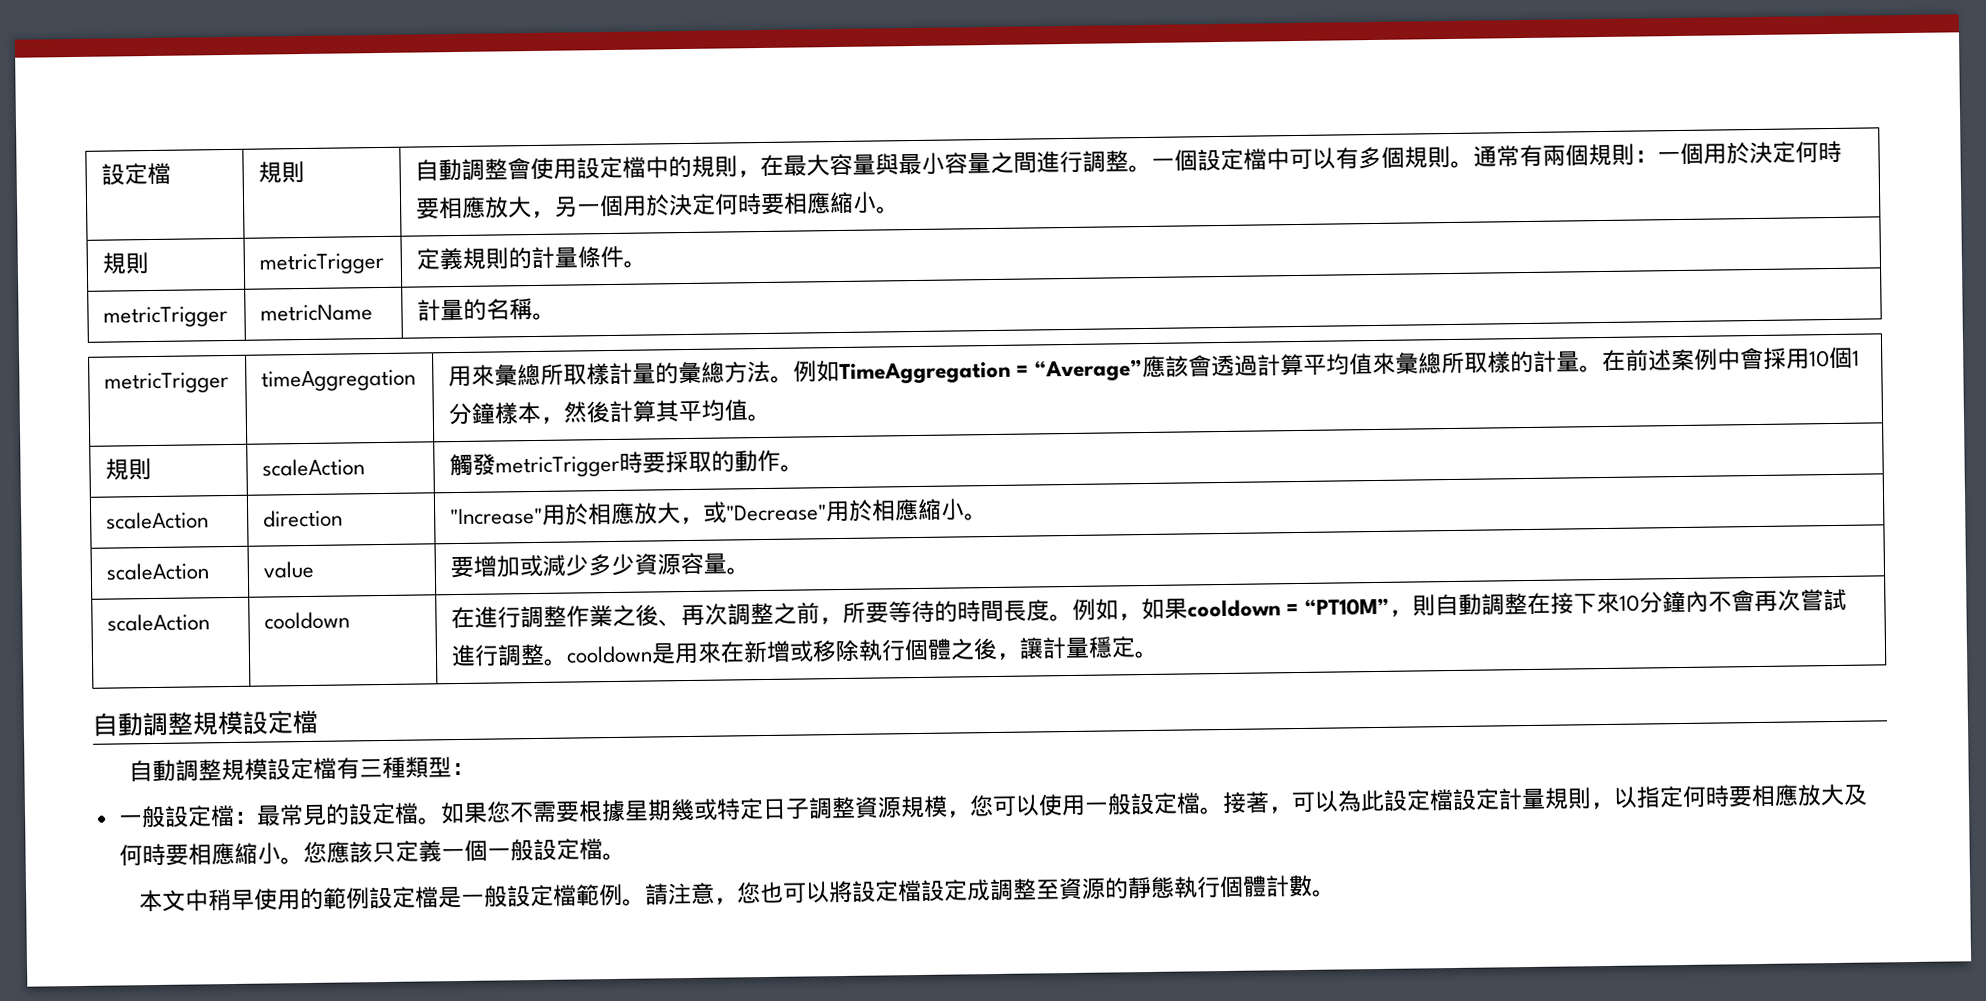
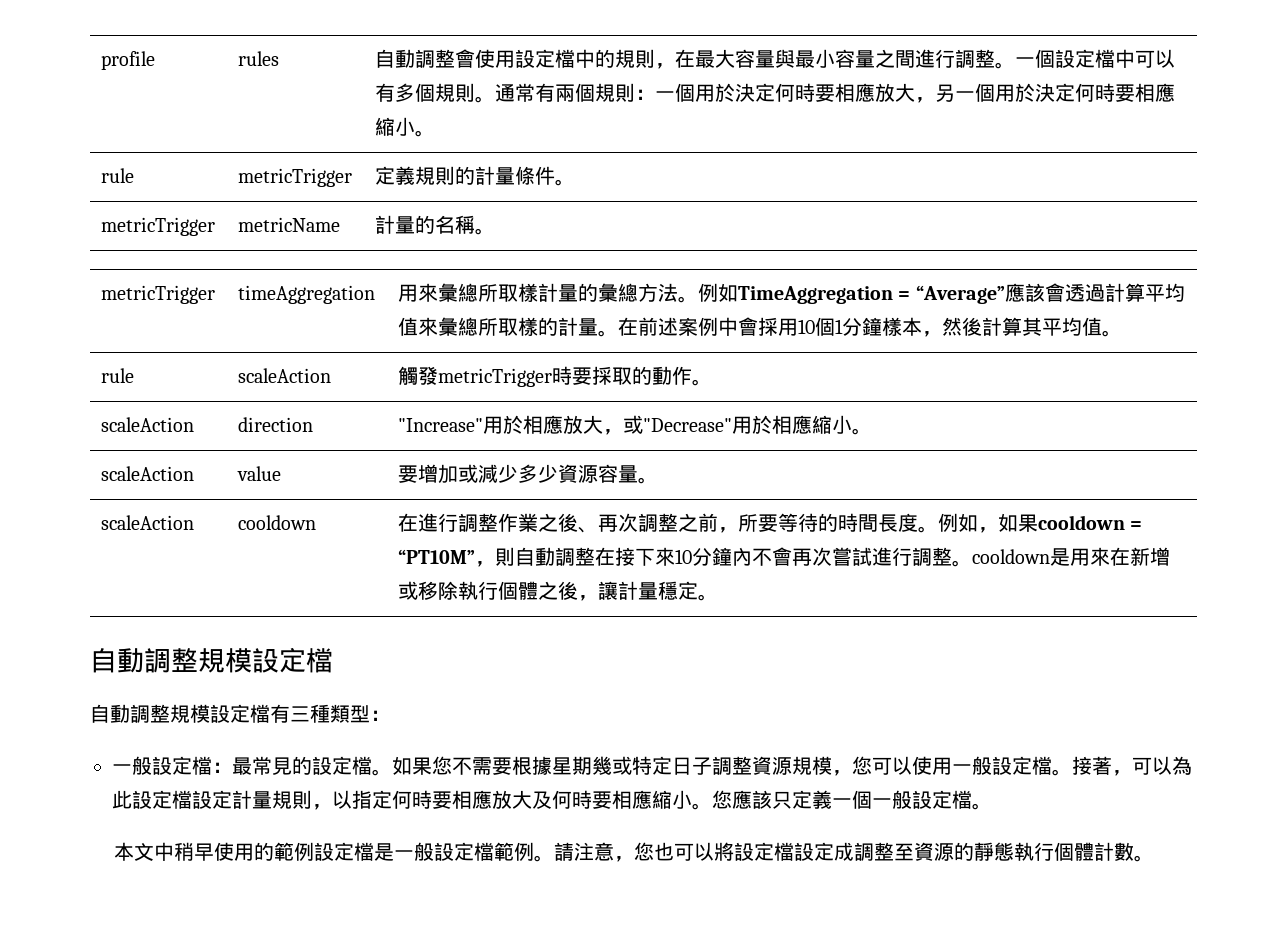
[101,162,172,186] [258,160,306,184] 設定檔 | 規則 -> [101,51,156,70] [238,51,280,66] profile | rules
[102,252,150,275] 規則 -> [101,168,135,183] rule
[105,457,153,481] 規則 -> [101,368,135,383] rule

